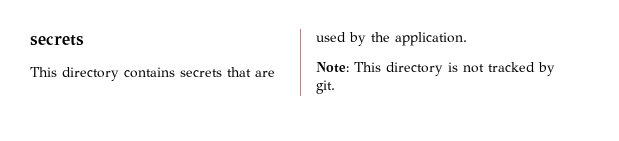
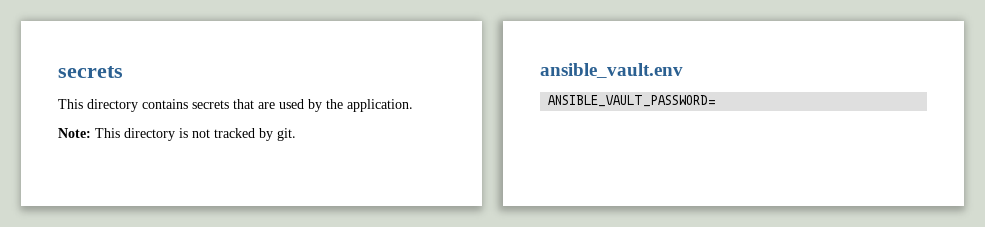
(335, 87) none -> [540,63,683,78] [548,95,717,107] // ansible_vault.env // ANSIBLE_VAULT_PASSWORD=

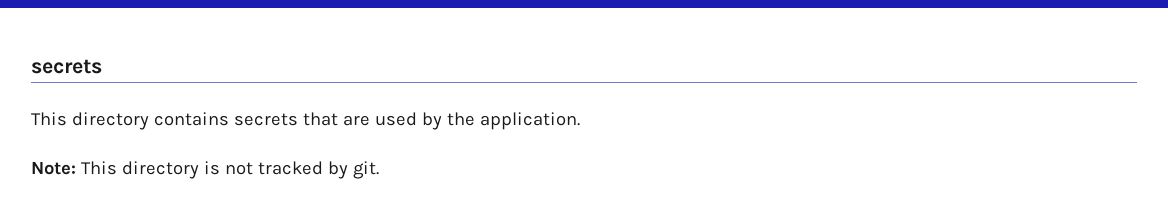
[540,63,683,78] [548,95,717,107] // ansible_vault.env // ANSIBLE_VAULT_PASSWORD= -> (379, 170) none

